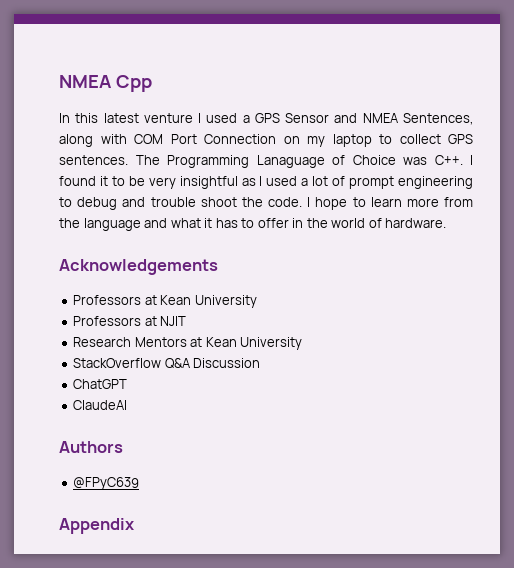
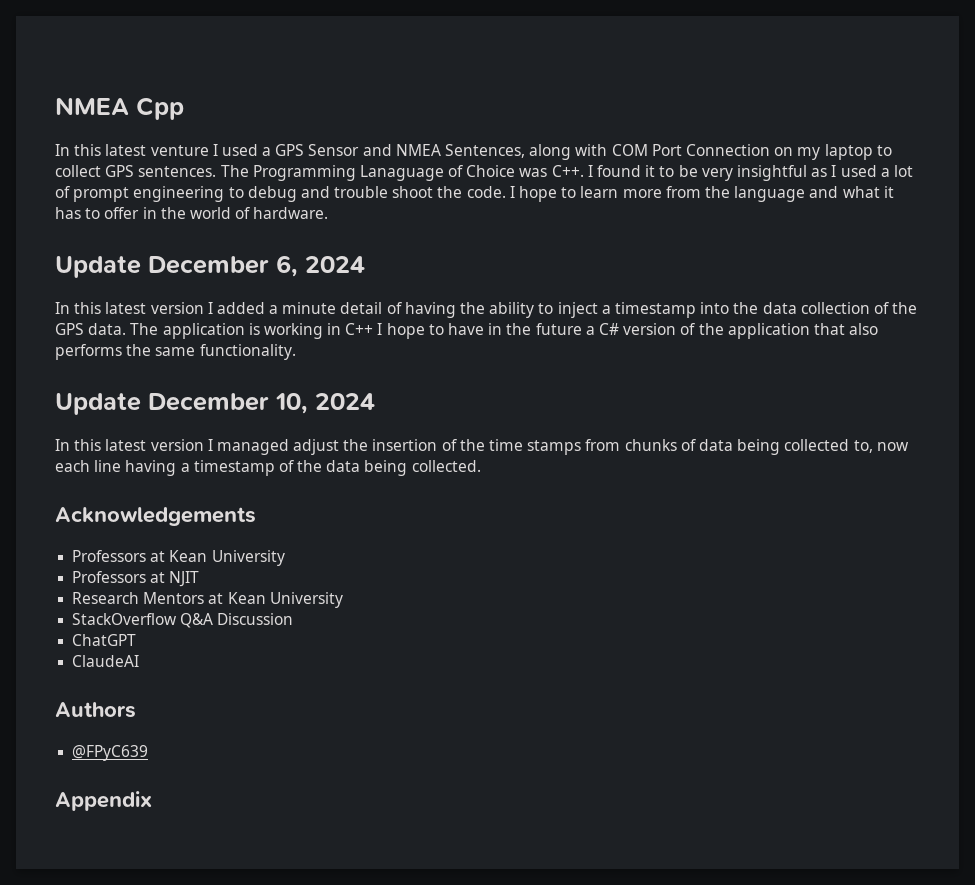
(447, 223) none -> [55,255,365,278] [55,302,918,318] [55,323,879,339] [55,344,296,360] [55,393,375,415] [55,439,909,455] [55,460,481,476] // Update December 6, 2024 // In this latest version I added a minute detail of having the ability to inject a timestamp into the data collection of the GPS data. The application is working in C++ I hope to have in the future a C# version of the application that also performs the same functionality. // Update December 10, 2024 // In this latest version I managed adjust the insertion of the time stamps from chunks of data being collected to, now each line having a timestamp of the data being collected.

